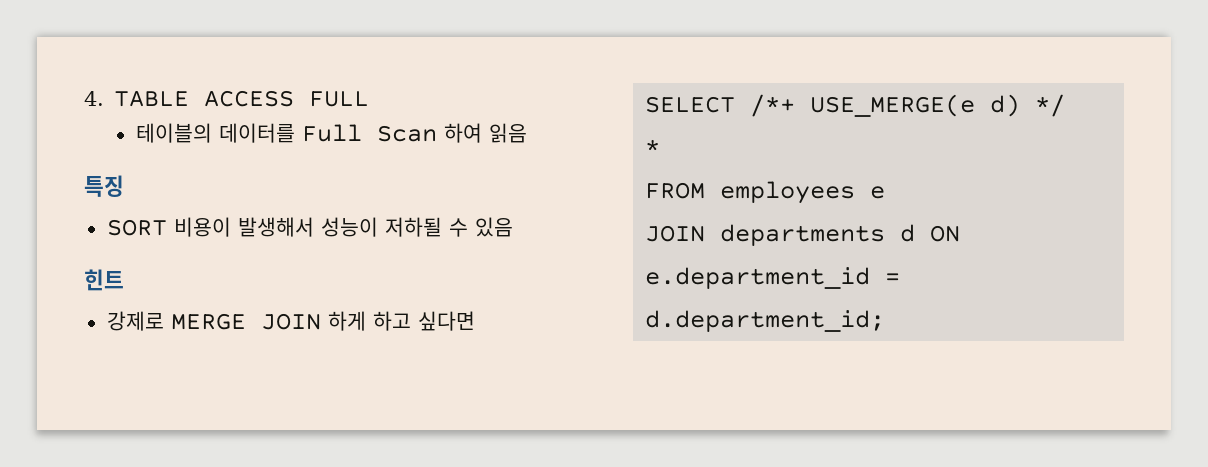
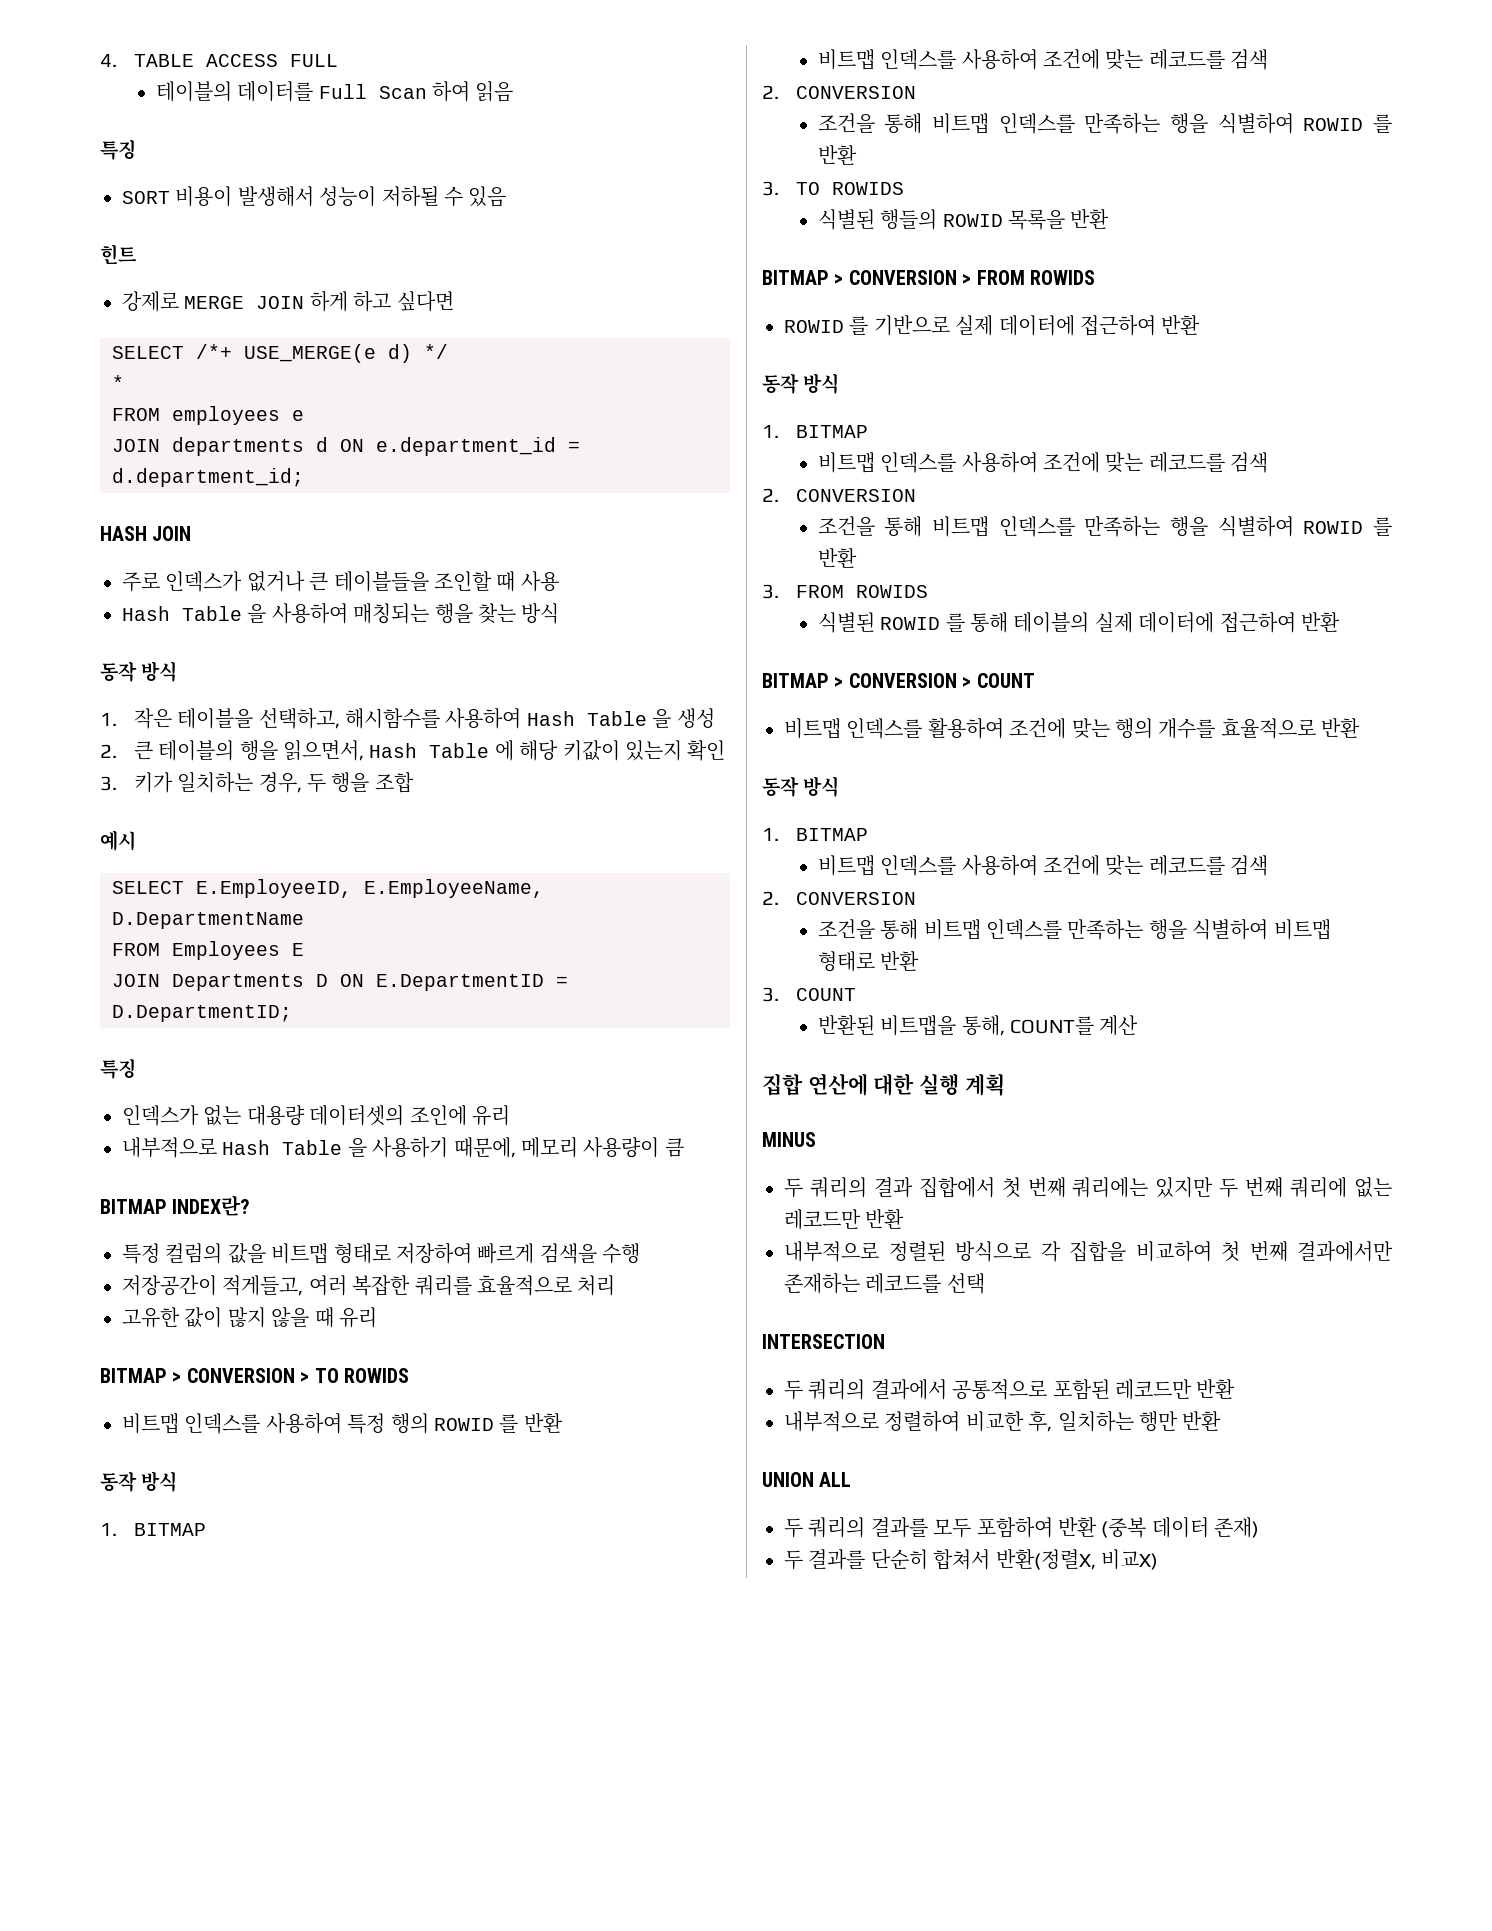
(886, 321) none -> [100,526,192,541] [122,571,559,592] [122,603,560,624] [100,661,178,682] [100,708,715,729] [100,740,726,761] [100,772,414,793] [100,830,136,851] [112,879,544,898] [112,912,304,929] [112,941,304,960] [112,974,568,991] [112,1005,292,1022] [100,1058,136,1079] [122,1105,510,1126] [122,1137,684,1158] [100,1195,251,1216] [122,1243,641,1264] [122,1275,616,1296] [122,1307,377,1328] [100,1368,409,1383] [122,1413,563,1434] [100,1471,178,1492] [100,1523,206,1536] [817,49,1269,70] [762,85,916,99] [817,113,1392,134] [817,145,857,165] [762,181,904,196] [817,209,1110,230] [762,270,1095,285] [784,315,1201,336] [762,373,840,394] [762,425,868,438] [817,452,1269,473] [762,488,916,502] [817,516,1392,537] [817,548,857,568] [762,584,928,599] [817,612,1340,633] [762,673,1035,688] [784,718,1361,739] [762,776,840,797] [762,828,868,841] [817,855,1269,876] [762,891,916,905] [817,919,1331,940] [817,951,920,972] [762,987,856,1002] [817,1015,1139,1036] [762,1073,1005,1096] [762,1132,816,1147] [784,1177,1392,1198] [784,1209,905,1230] [784,1241,1393,1262] [784,1273,985,1294] [762,1334,885,1349] [784,1379,1236,1400] [784,1411,1222,1432] [762,1472,852,1487] [784,1517,1260,1538] [784,1549,1158,1570] // HASH JOIN // 주로 인덱스가 없거나 큰 테이블들을 조인할 때 사용 // Hash Table 을 사용하여 매칭되는 행을 찾는 방식 // 동작 방식 // 1. 작은 테이블을 선택하고, 해시함수를 사용하여 Hash Table 을 생성 // 2. 큰 테이블의 행을 읽으면서, Hash Table 에 해당 키값이 있는지 확인 // 3. 키가 일치하는 경우, 두 행을 조합 // 예시 // SELECT E.EmployeeID, E.EmployeeName, D.DepartmentName // FROM Employees E // JOIN Departments D ON E.DepartmentID = D.DepartmentID; // 특징 // 인덱스가 없는 대용량 데이터셋의 조인에 유리 // 내부적으로 Hash Table 을 사용하기 때문에, 메모리 사용량이 큼 // BITMAP INDEX란? // 특정 컬럼의 값을 비트맵 형태로 저장하여 빠르게 검색을 수행 // 저장공간이 적게들고, 여러 복잡한 쿼리를 효율적으로 처리 // 고유한 값이 많지 않을 때 유리 // BITMAP > CONVERSION > TO ROWIDS // 비트맵 인덱스를 사용하여 특정 행의 ROWID 를 반환 // 동작 방식 // 1. BITMAP // 비트맵 인덱스를 사용하여 조건에 맞는 레코드를 검색 // 2. CONVERSION // 조건을 통해 비트맵 인덱스를 만족하는 행을 식별하여 ROWID 를 반환 // 3. TO ROWIDS // 식별된 행들의 ROWID 목록을 반환 // BITMAP > CONVERSION > FROM ROWIDS // ROWID 를 기반으로 실제 데이터에 접근하여 반환 // 동작 방식 // 1. BITMAP // 비트맵 인덱스를 사용하여 조건에 맞는 레코드를 검색 // 2. CONVERSION // 조건을 통해 비트맵 인덱스를 만족하는 행을 식별하여 ROWID 를 반환 // 3. FROM ROWIDS // 식별된 ROWID 를 통해 테이블의 실제 데이터에 접근하여 반환 // BITMAP > CONVERSION > COUNT // 비트맵 인덱스를 활용하여 조건에 맞는 행의 개수를 효율적으로 반환 // 동작 방식 // 1. BITMAP // 비트맵 인덱스를 사용하여 조건에 맞는 레코드를 검색 // 2. CONVERSION // 조건을 통해 비트맵 인덱스를 만족하는 행을 식별하여 비트맵 형태로 반환 // 3. COUNT // 반환된 비트맵을 통해, COUNT를 계산 // 집합 연산에 대한 실행 계획 // MINUS // 두 쿼리의 결과 집합에서 첫 번째 쿼리에는 있지만 두 번째 쿼리에 없는 레코드만 반환 // 내부적으로 정렬된 방식으로 각 집합을 비교하여 첫 번째 결과에서만 존재하는 레코드를 선택 // INTERSECTION // 두 쿼리의 결과에서 공통적으로 포함된 레코드만 반환 // 내부적으로 정렬하여 비교한 후, 일치하는 행만 반환 // UNION ALL // 두 쿼리의 결과를 모두 포함하여 반환 (중복 데이터 존재) // 두 결과를 단순히 합쳐서 반환(정렬X, 비교X)

